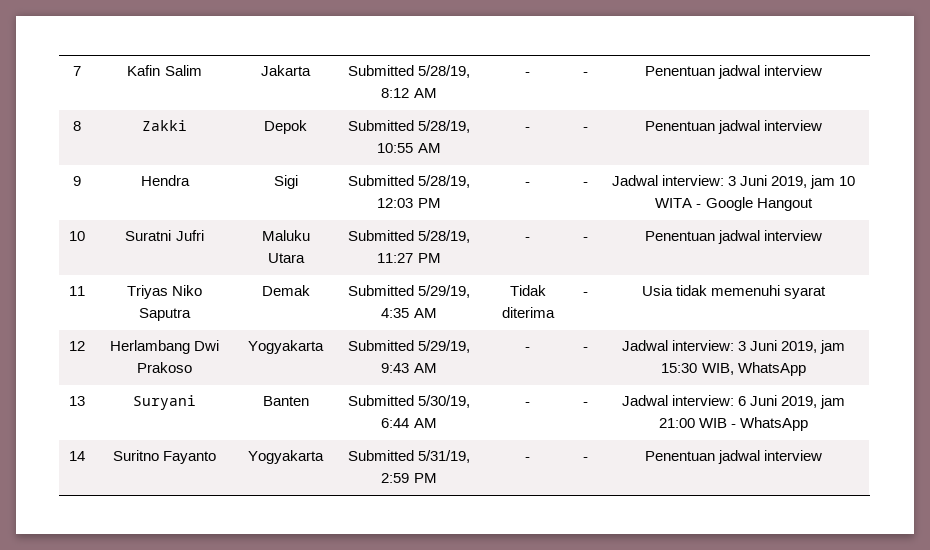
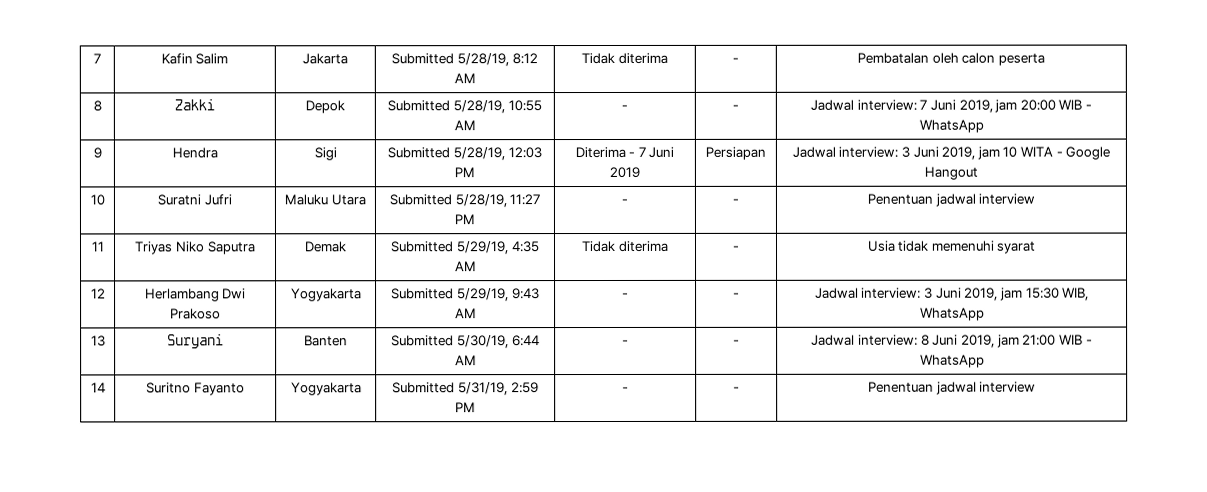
[525,72,530,76] [582,72,588,76] [644,65,823,79] - | - | Penentuan jadwal interview -> [581,52,668,65] [732,57,739,63] [857,52,1045,66] Tidak diterima | - | Pembatalan oleh calon peserta
[644,120,823,134] Penentuan jadwal interview -> [809,99,1093,113] [918,119,984,133] Jadwal interview: 7 Juni 2019, jam 20:00 WIB - WhatsApp
[525,182,530,186] [582,182,588,186] - | - -> [574,146,675,159] [609,166,640,178] [705,146,766,160] Diterima - 7 Juni 2019 | Persiapan
[737,396,746,406] 6 -> [920,334,930,346] 8

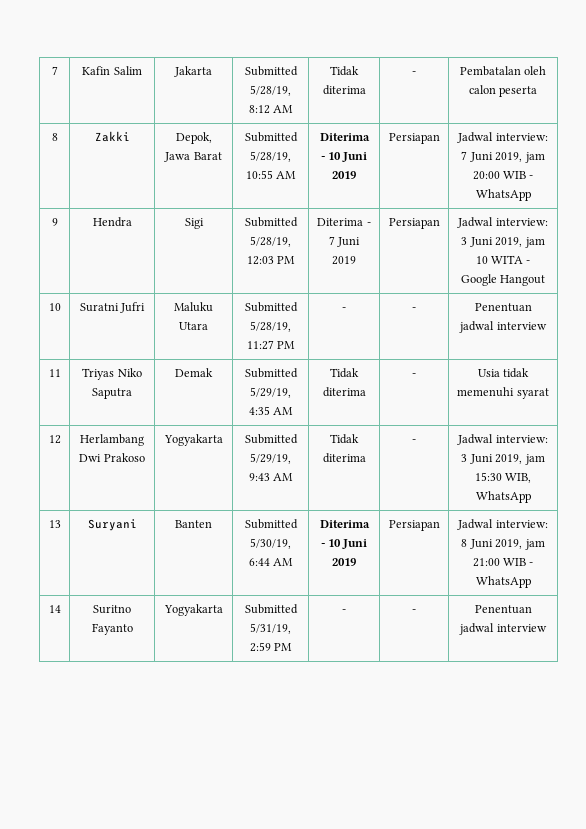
[305,100,345,114] Depok -> [175,132,212,144] [164,152,222,162] Depok, Jawa Barat
[621,104,628,110] [732,104,739,110] - | - -> [319,133,370,141] [320,152,368,162] [332,171,356,179] [388,133,440,144] Diterima - 10 Juni 2019 | Persiapan
[622,292,629,298] - -> [330,434,359,444] [322,453,366,463] Tidak diterima
[622,339,629,345] [733,339,740,345] - | - -> [319,520,370,528] [320,539,368,549] [332,558,356,566] [388,520,440,531] Diterima - 10 Juni 2019 | Persiapan

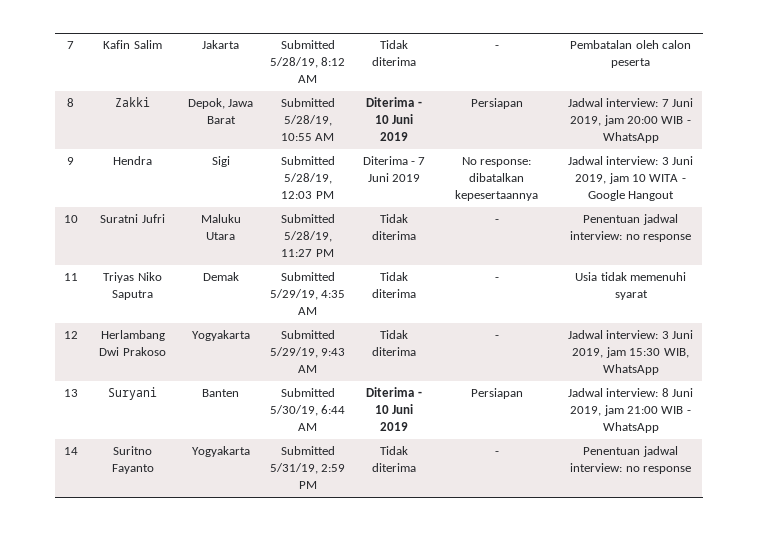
[388,218,440,229] Persiapan -> [461,157,532,167] [469,173,524,182] [455,190,538,201] No response: dibatalkan kepesertaannya
[342,307,346,311] [412,307,416,311] [474,303,532,312] [459,321,547,333] - | - | Penentuan jadwal interview -> [380,214,408,223] [372,231,416,240] [494,219,499,223] [583,214,678,225] [570,231,691,242] Tidak diterima | - | Penentuan jadwal interview: no response
[342,609,346,613] [412,609,416,613] [474,605,532,614] [459,623,547,635] - | - | Penentuan jadwal interview -> [380,446,408,455] [372,463,416,472] [494,451,499,455] [583,446,678,457] [570,463,691,474] Tidak diterima | - | Penentuan jadwal interview: no response

